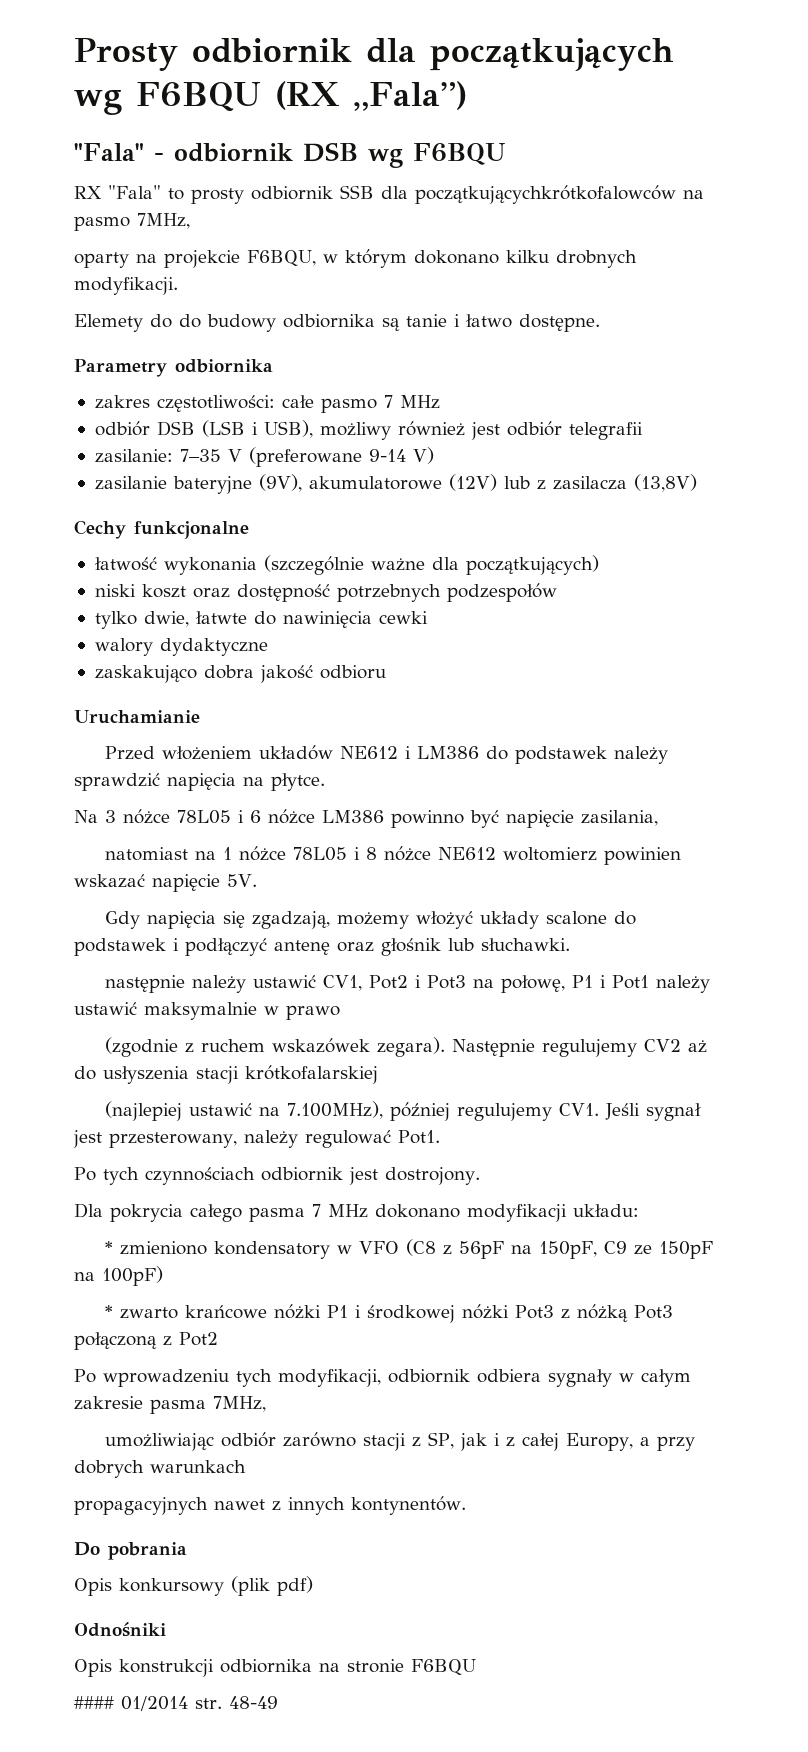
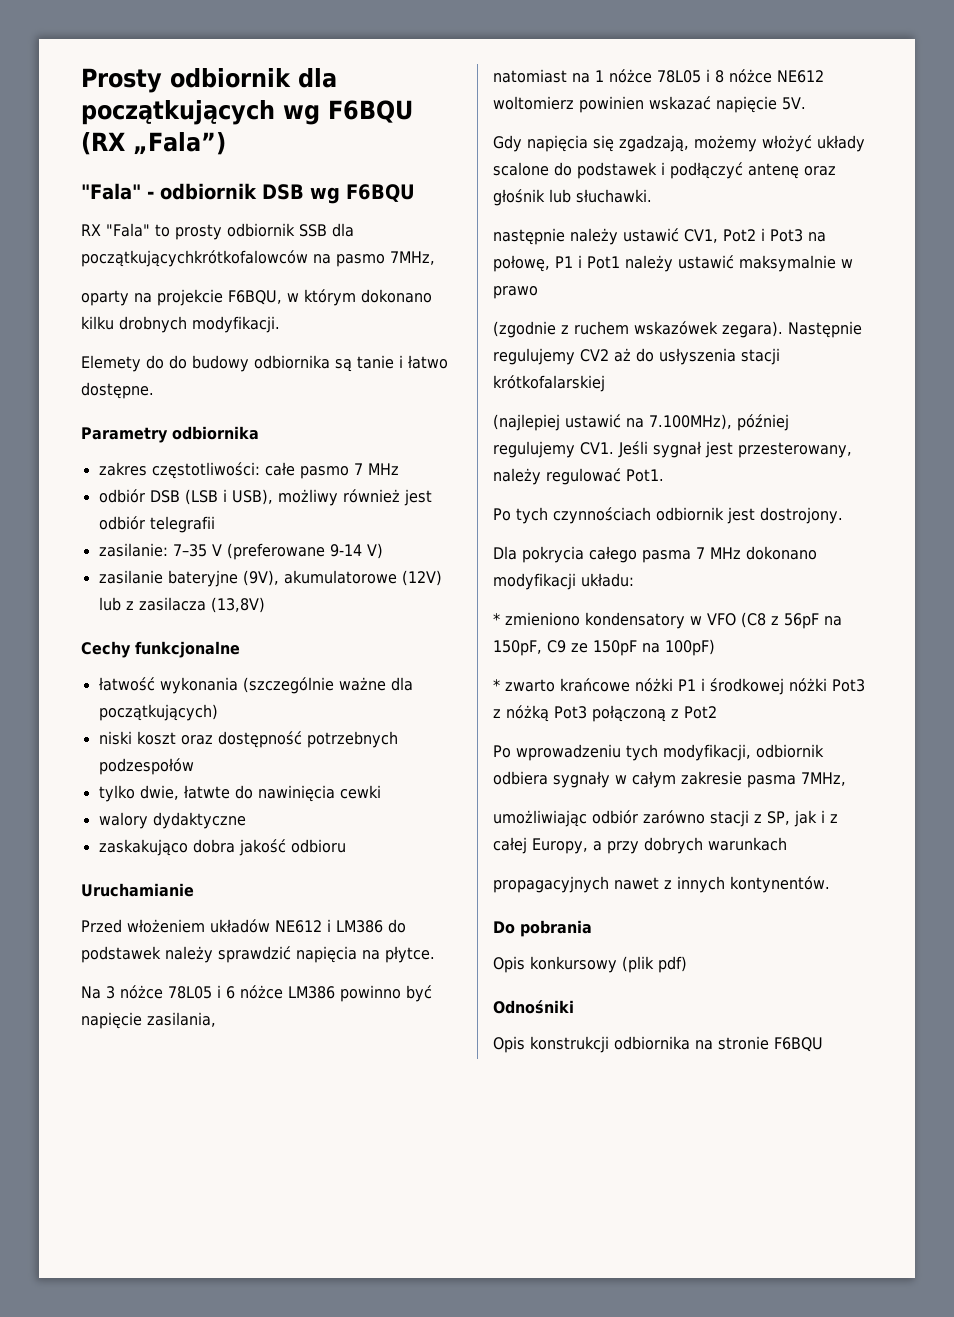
[74,1696,278,1711] // #### 01/2014 str. 48-49 -> (823, 1044) none

